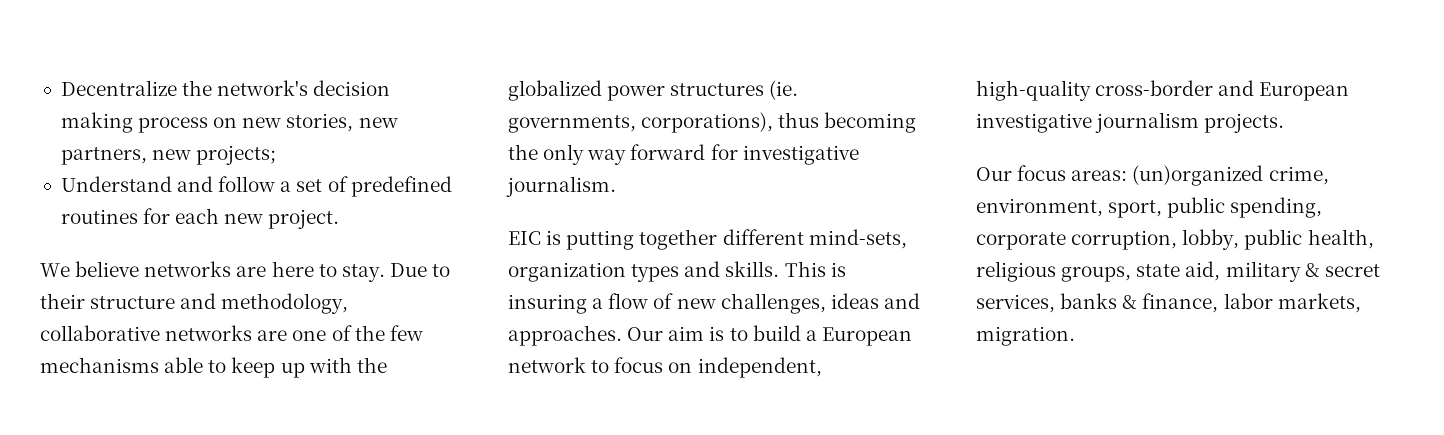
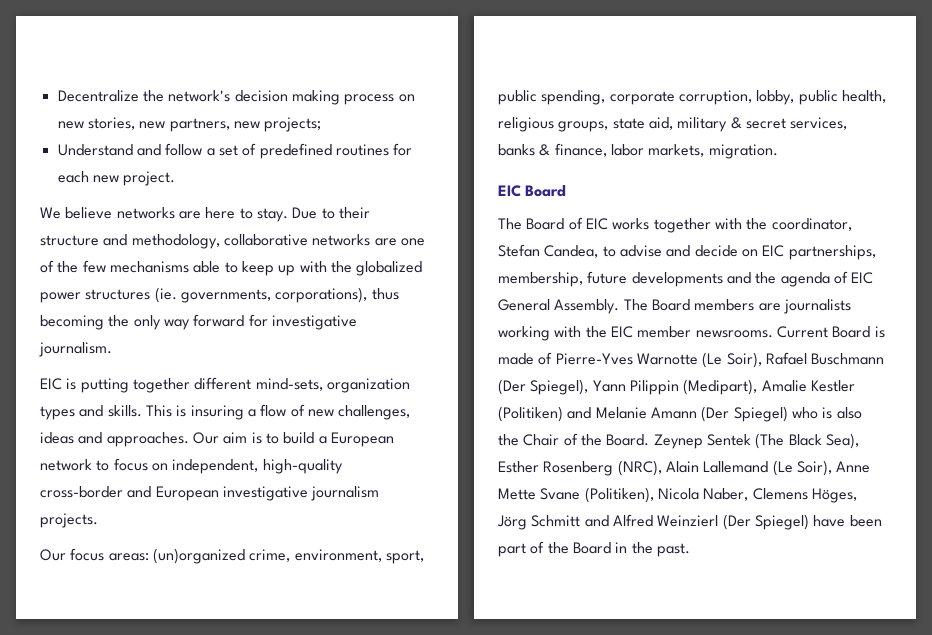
(1075, 336) none -> [498,185,567,197] [498,217,852,233] [498,244,876,260] [498,271,874,287] [498,299,851,314] [498,326,885,341] [498,352,885,368] [498,379,855,395] [498,406,862,422] [498,433,859,449] [498,460,871,476] [498,487,857,503] [497,514,882,530] [498,541,690,557] // EIC Board // The Board of EIC works together with the coordinator, Stefan Candea, to advise and decide on EIC partnerships, membership, future developments and the agenda of EIC General Assembly. The Board members are journalists working with the EIC member newsrooms. Current Board is made of Pierre-Yves Warnotte (Le Soir), Rafael Buschmann (Der Spiegel), Yann Pilippin (Medipart), Amalie Kestler (Politiken) and Melanie Amann (Der Spiegel) who is also the Chair of the Board. Zeynep Sentek (The Black Sea), Esther Rosenberg (NRC), Alain Lallemand (Le Soir), Anne Mette Svane (Politiken), Nicola Naber, Clemens Höges, Jörg Schmitt and Alfred Weinzierl (Der Spiegel) have been part of the Board in the past.

